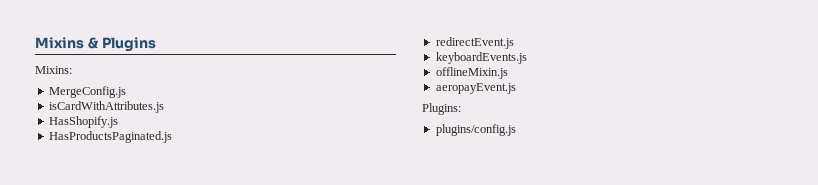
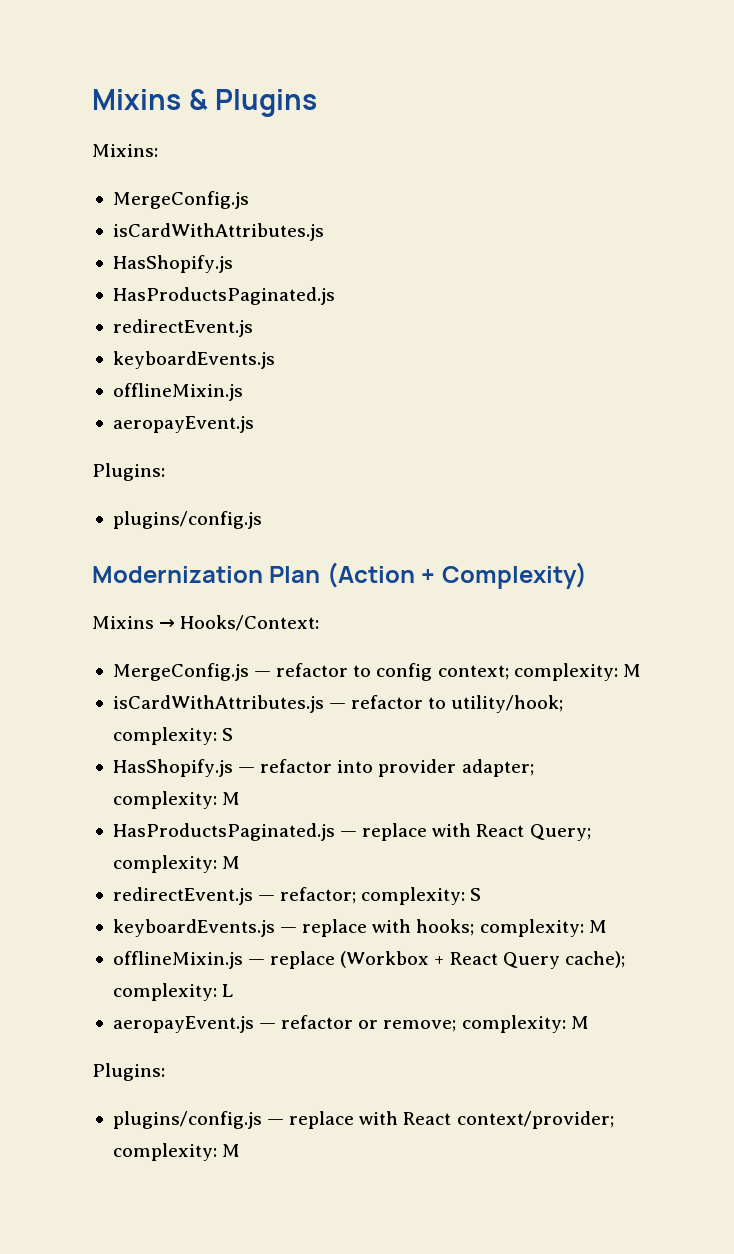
(516, 130) none -> [92,562,587,589] [92,615,320,631] [112,663,641,681] [112,695,564,713] [112,727,234,745] [112,759,534,777] [112,791,241,809] [112,823,591,841] [112,855,241,873] [112,887,482,905] [112,919,607,937] [112,951,625,969] [112,983,234,1001] [112,1015,589,1033] [92,1063,165,1081] [112,1111,614,1129] [112,1143,241,1161] // Modernization Plan (Action + Complexity) // Mixins → Hooks/Context: // MergeConfig.js — refactor to config context; complexity: M // isCardWithAttributes.js — refactor to utility/hook; complexity: S // HasShopify.js — refactor into provider adapter; complexity: M // HasProductsPaginated.js — replace with React Query; complexity: M // redirectEvent.js — refactor; complexity: S // keyboardEvents.js — replace with hooks; complexity: M // offlineMixin.js — replace (Workbox + React Query cache); complexity: L // aeropayEvent.js — refactor or remove; complexity: M // Plugins: // plugins/config.js — replace with React context/provider; complexity: M

